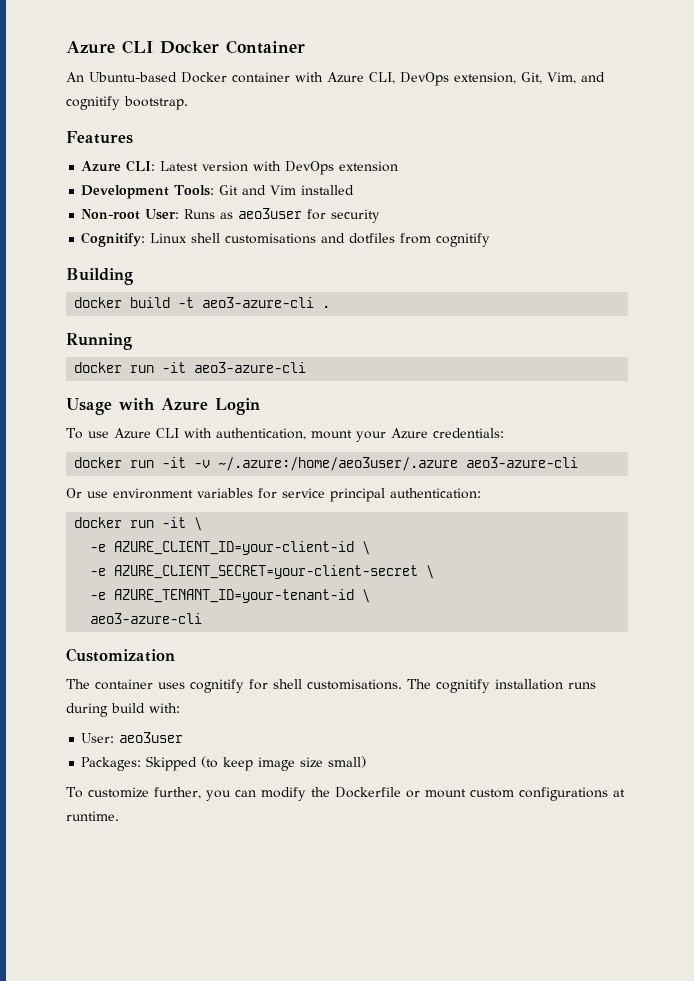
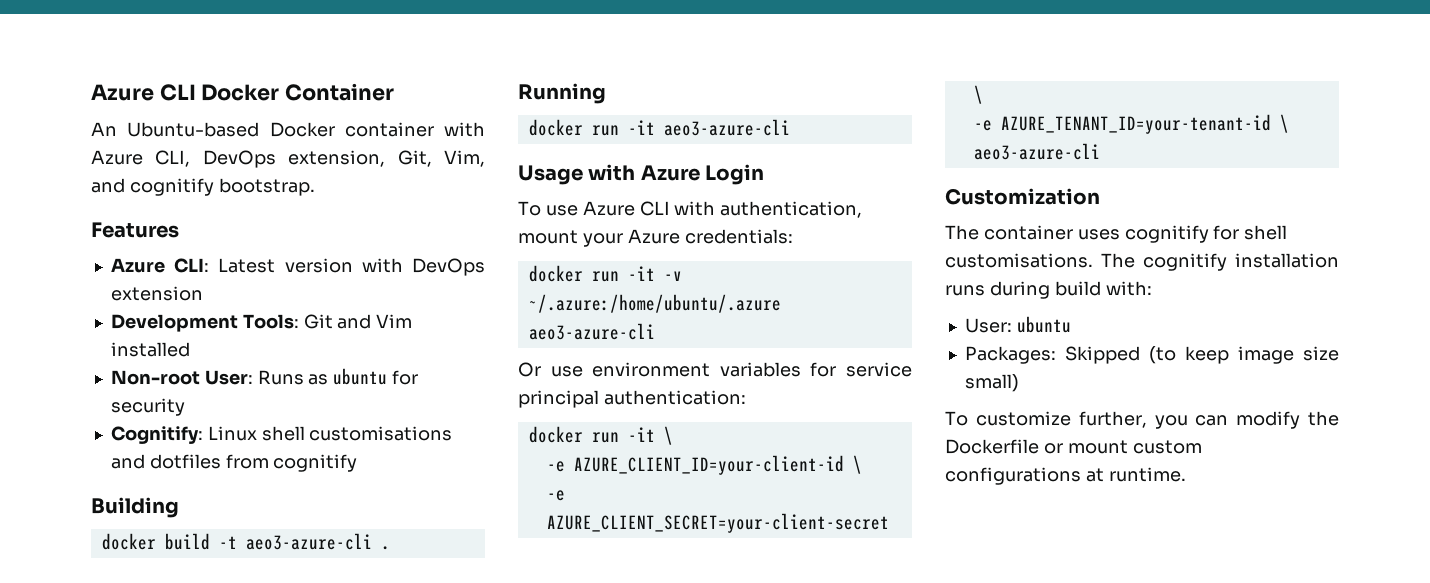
[238,208,303,219] aeo3user -> [333,368,388,385] ubuntu
[218,457,459,471] ~/.azure:/home/aeo3user/.azure -> [528,294,781,313] ~/.azure:/home/ubuntu/.azure
[119,732,184,743] aeo3user -> [1016,316,1071,333] ubuntu

